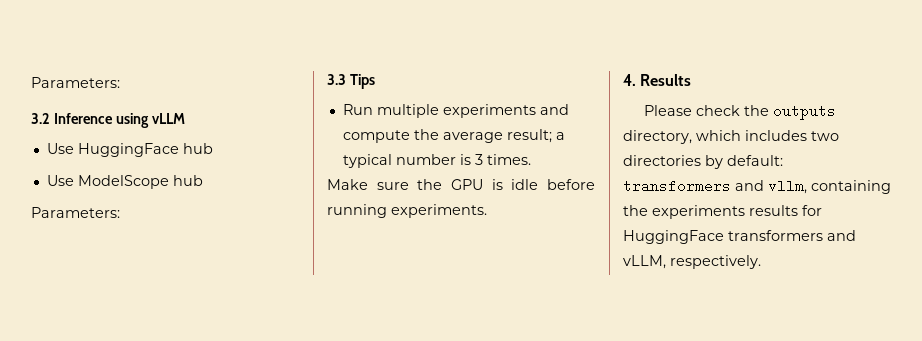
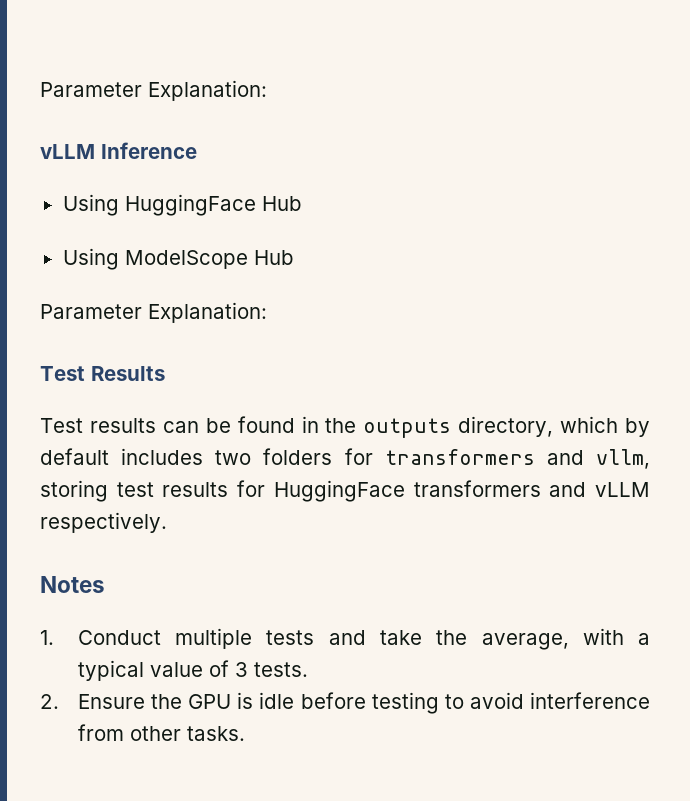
[31,77,120,88] [31,113,185,128] [46,143,213,157] [46,175,203,189] [31,207,120,218] [327,74,375,89] [342,104,569,118] [342,129,565,143] [342,154,531,168] [327,179,409,190] Parameters: // 3.2 Inference using vLLM // Use HuggingFace hub // Use ModelScope hub // Parameters: // 3.3 Tips // Run multiple experiments and compute the average result; a typical number is 3 times. // Make sure -> [40,80,267,101] [40,142,197,159] [62,194,302,216] [62,248,294,270] [40,302,267,323] [40,366,165,381] [40,416,650,438] [40,448,650,469] [40,480,650,502] [40,512,167,533] [40,576,105,593] [40,628,651,650] [77,660,308,681] [40,694,145,709] Parameter Explanation: // vLLM Inference // Using HuggingFace Hub // Using ModelScope Hub // Parameter Explanation: // Test Results // Test results can be found in the outputs directory, which by default includes two folders for transformers and vllm, storing test results for HuggingFace transformers and vLLM respectively. // Notes // 1. Conduct multiple tests and take the average, with a typical value of 3 tests. // 2. Ensure
[327,204,487,218] [623,74,692,86] [643,105,836,120] [623,130,839,144] [623,155,783,169] [623,179,891,194] [623,205,822,219] [623,230,856,244] [623,255,761,269] running experiments. // 4. Results // Please check the outputs directory, which includes two directories by default: transformers and vllm, containing the experiments results for HuggingFace transformers and vLLM, respectively. -> [371,692,650,714] [77,724,245,741] testing to avoid interference from other tasks.

